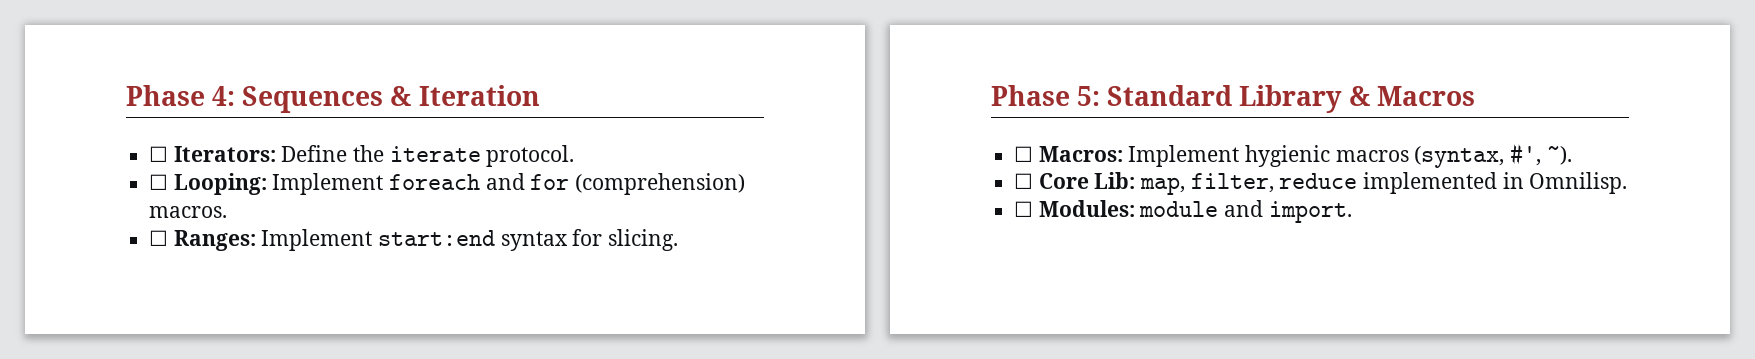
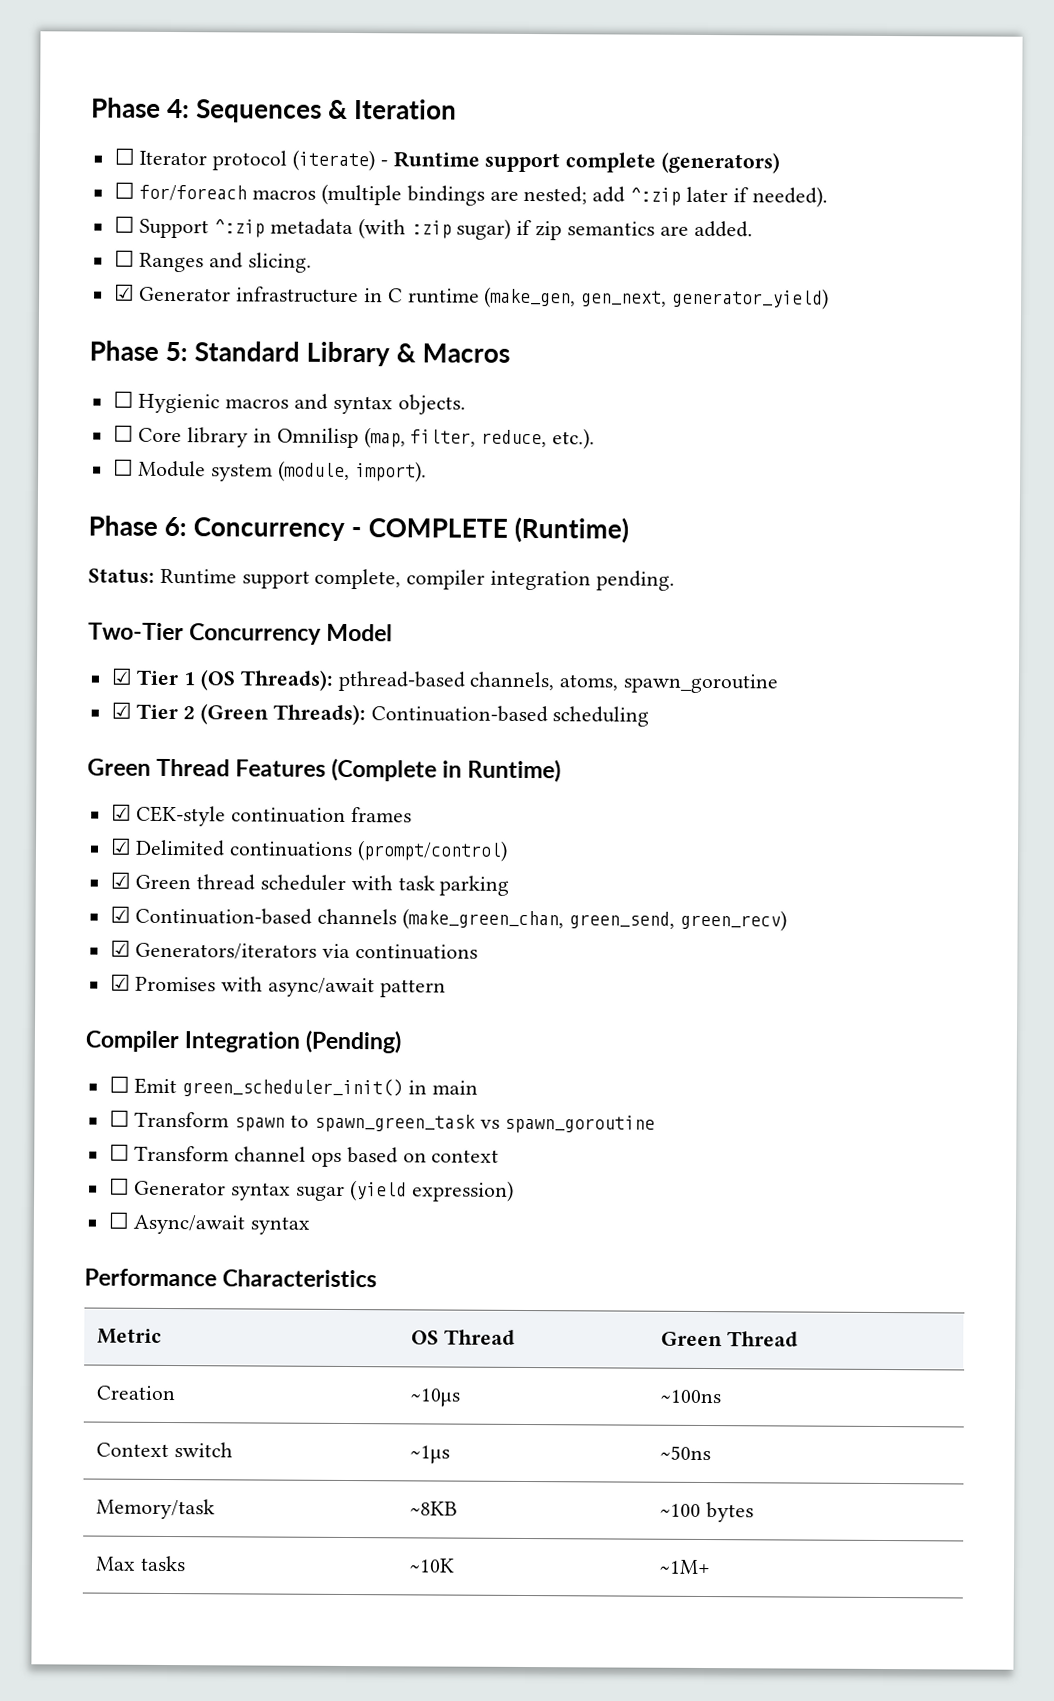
[173,145,575,167] [149,173,746,195] [149,206,228,218] [149,229,679,251] Iterators: Define the iterate protocol. // ☐ Looping: Implement foreach and for (comprehension) macros. // ☐ Ranges: Implement start:end syntax for slicing. -> [139,149,781,174] [113,181,828,208] [113,215,753,241] [113,249,313,273] [113,283,830,310] Iterator protocol (iterate) - Runtime support complete (generators) // ☐ for/foreach macros (multiple bindings are nested; add ^:zip later if needed). // ☐ Support ^:zip metadata (with :zip sugar) if zip semantics are added. // ☐ Ranges and slicing. // ☑ Generator infrastructure in C runtime (make_gen, gen_next, generator_yield)
[1038,143,1572,168] [1014,172,1628,195] [1014,200,1352,223] Macros: Implement hygienic macros (syntax, #', ~). // ☐ Core Lib: map, filter, reduce implemented in Omnilisp. // ☐ Modules: module and import. -> [138,393,466,415] [112,424,596,450] [112,458,427,483] [88,515,630,544] [88,568,675,591] [88,622,394,645] [110,667,779,694] [110,701,650,727] [87,757,562,783] [110,803,413,827] [109,837,509,862] [109,871,510,896] [109,905,787,932] [109,939,479,960] [109,973,446,998] [85,1029,402,1054] [108,1075,478,1098] [108,1109,656,1134] [108,1143,500,1167] [108,1177,514,1202] [107,1211,311,1235] [84,1268,378,1288] [96,1328,162,1344] [410,1329,515,1345] [660,1331,798,1347] [95,1385,176,1401] [409,1388,460,1407] [659,1389,721,1404] [95,1442,233,1458] [409,1445,450,1464] [659,1445,711,1461] [95,1498,215,1520] [409,1501,458,1516] [659,1502,754,1523] [94,1555,186,1572] [408,1558,455,1573] [658,1559,711,1575] Hygienic macros and syntax objects. // ☐ Core library in Omnilisp (map, filter, reduce, etc.). // ☐ Module system (module, import). // Phase 6: Concurrency - COMPLETE (Runtime) // Status: Runtime support complete, compiler integration pending. // Two-Tier Concurrency Model // ☑ Tier 1 (OS Threads): pthread-based channels, atoms, spawn_goroutine // ☑ Tier 2 (Green Threads): Continuation-based scheduling // Green Thread Features (Complete in Runtime) // ☑ CEK-style continuation frames // ☑ Delimited continuations (prompt/control) // ☑ Green thread scheduler with task parking // ☑ Continuation-based channels (make_green_chan, green_send, green_recv) // ☑ Generators/iterators via continuations // ☑ Promises with async/await pattern // Compiler Integration (Pending) // ☐ Emit green_scheduler_init() in main // ☐ Transform spawn to spawn_green_task vs spawn_goroutine // ☐ Transform channel ops based on context // ☐ Generator syntax sugar (yield expression) // ☐ Async/await syntax // Performance Characteristics // Metric | OS Thread | Green Thread // Creation | ~10μs | ~100ns // Context switch | ~1μs | ~50ns // Memory/task | ~8KB | ~100 bytes // Max tasks | ~10K | ~1M+

